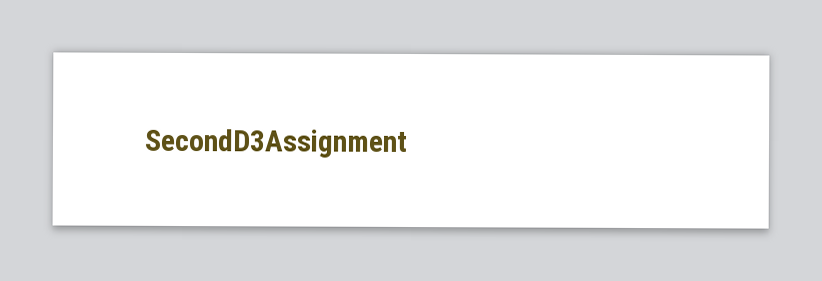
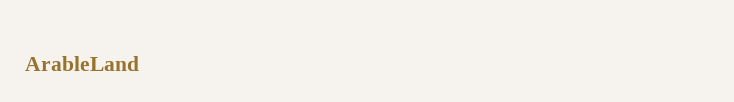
[144,128,408,158] SecondD3Assignment -> [25,56,139,71] ArableLand

